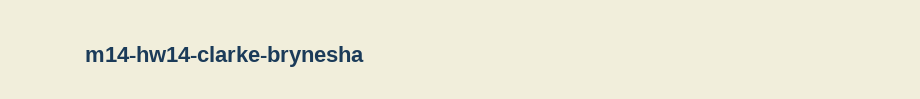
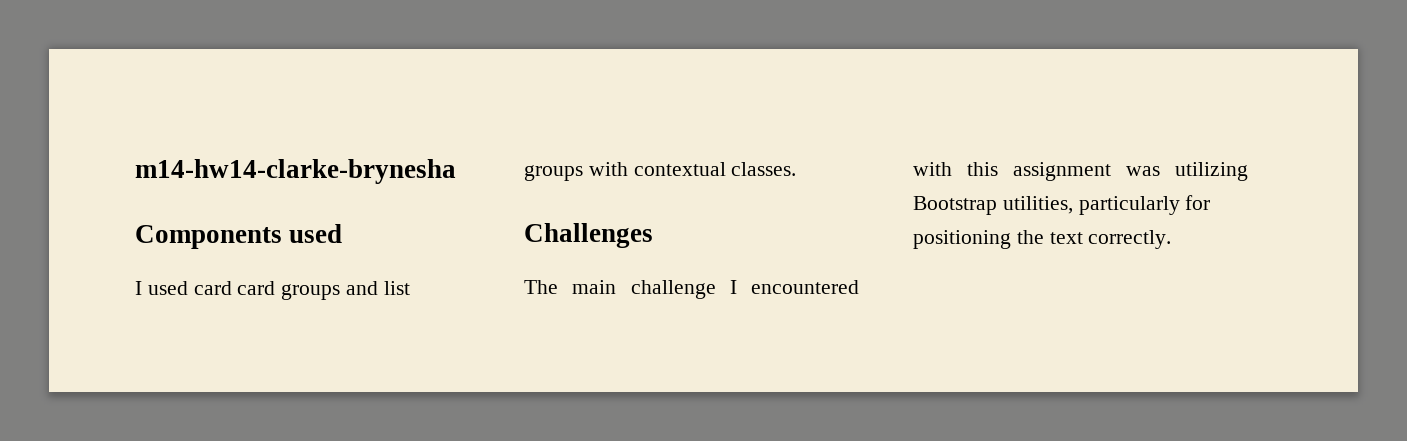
(364, 56) none -> [135,224,343,249] [135,281,410,300] [524,162,797,181] [524,223,653,248] [524,280,859,299] [913,162,1248,181] [913,195,1211,215] [913,230,1172,249] // Components used // I used card card groups and list groups with contextual classes. // Challenges // The main challenge I encountered with this assignment was utilizing Bootstrap utilities, particularly for positioning the text correctly.

